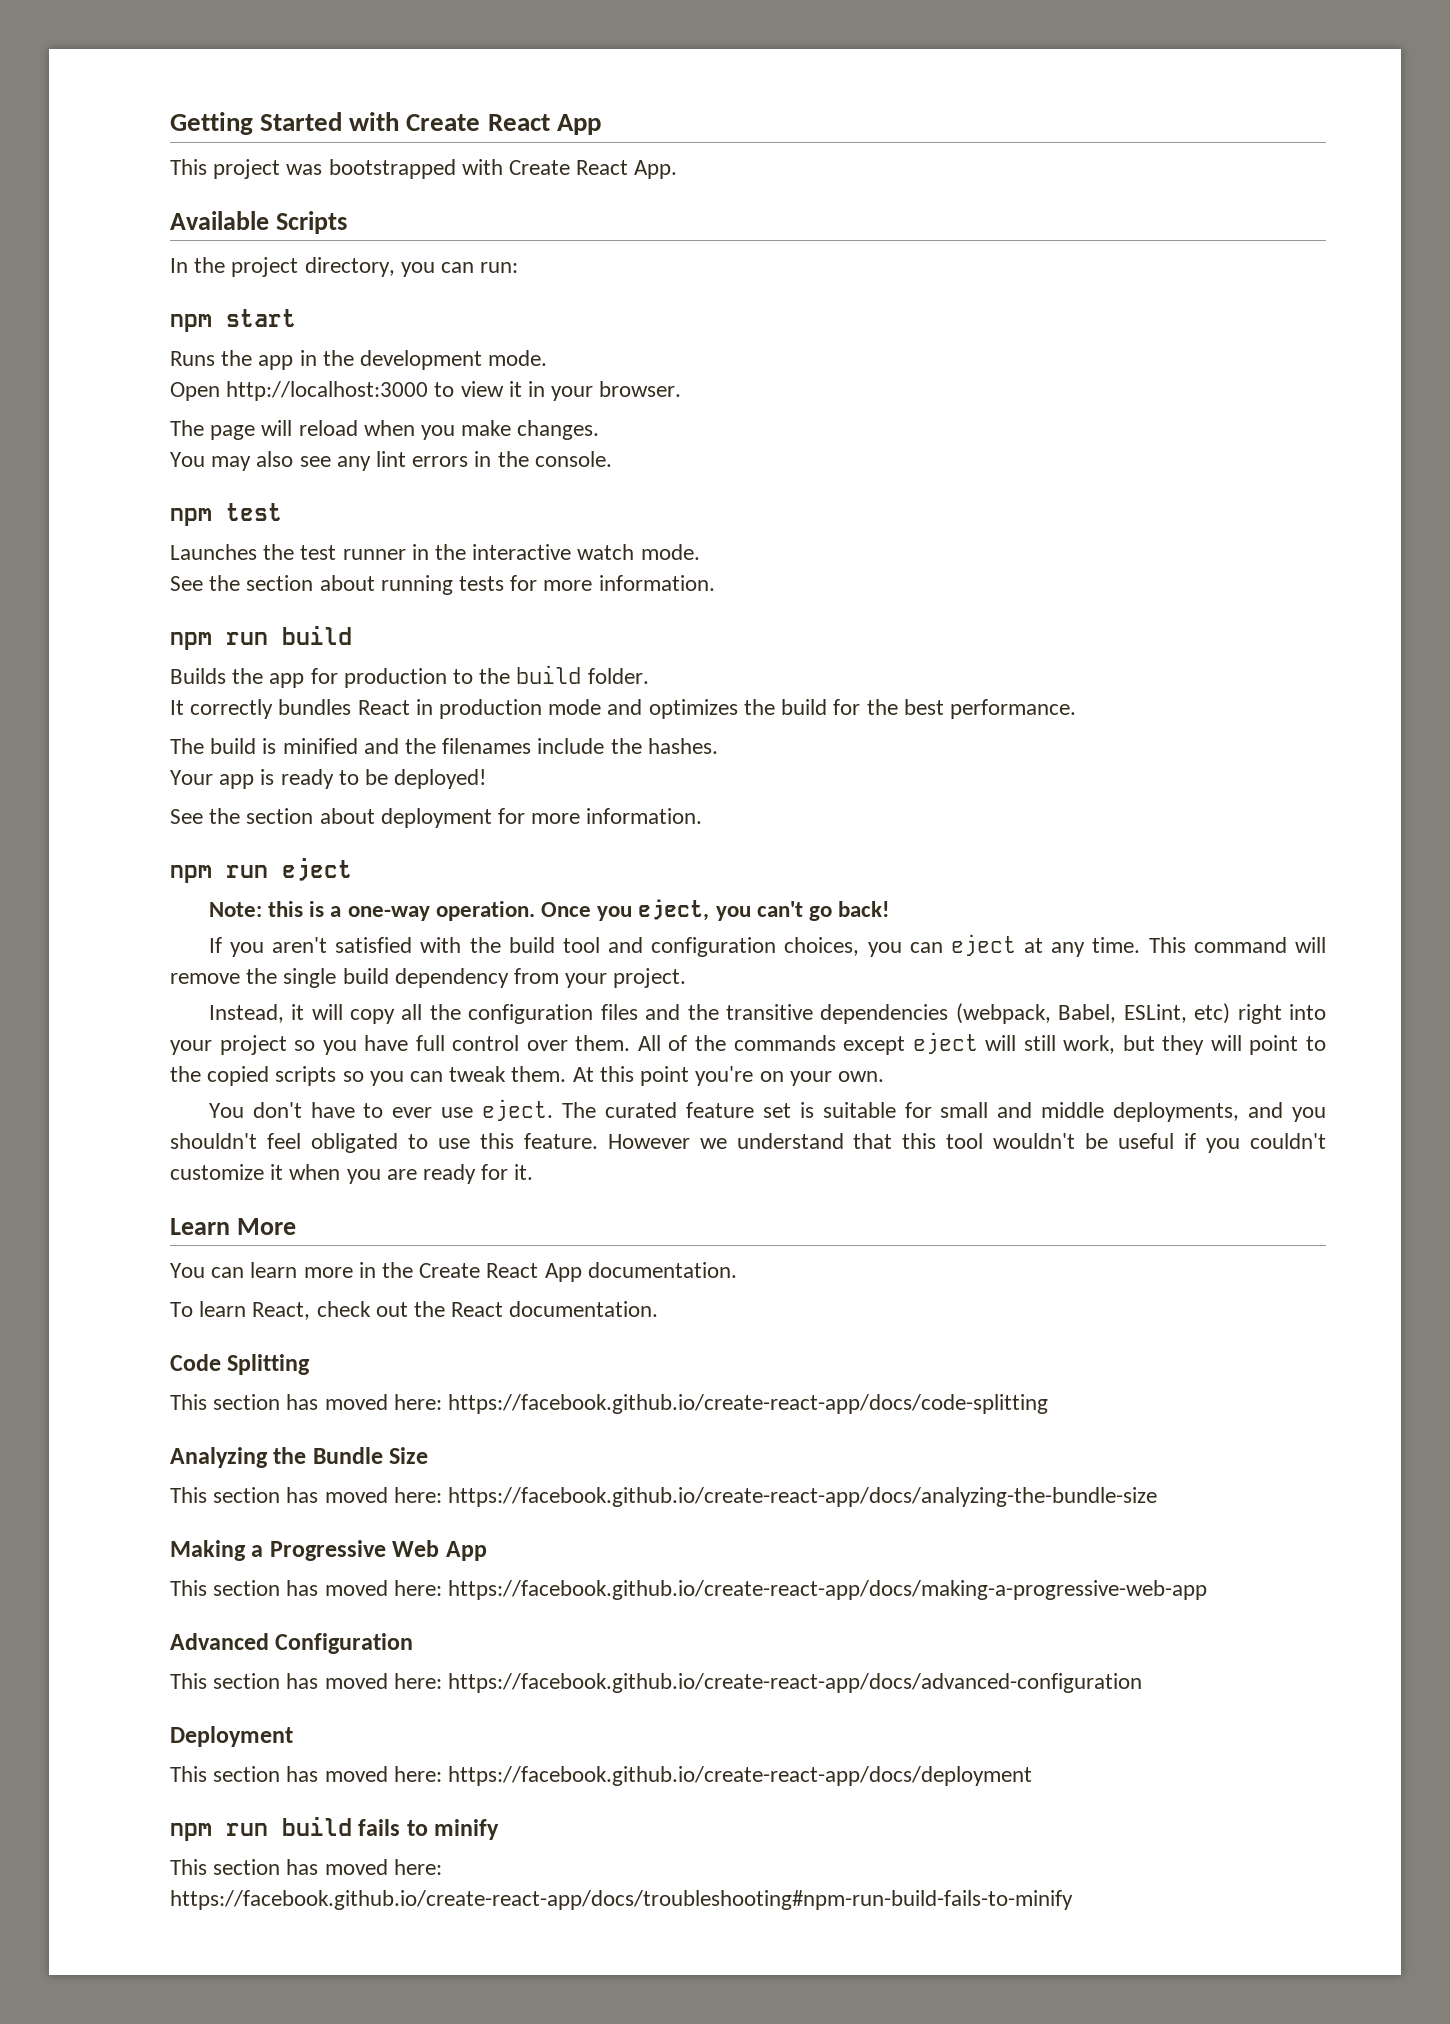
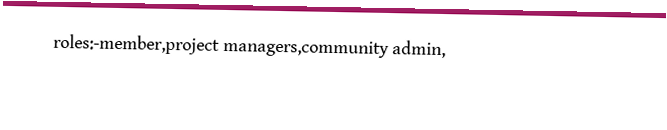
[170,112,601,135] [170,159,678,179] [170,211,347,234] [170,257,519,277] [170,309,296,332] [170,350,548,370] [170,381,682,401] [170,420,600,440] [170,451,612,471] [170,503,282,526] [170,544,700,560] [170,575,715,595] [170,626,352,650] [170,665,649,688] [170,699,1076,719] [170,738,718,754] [170,769,487,789] [170,808,703,828] [170,858,352,883] [208,899,890,921] [208,934,1326,957] [170,968,687,988] [208,1003,1326,1024] [170,1032,1326,1055] [170,1066,884,1086] [208,1099,1327,1122] [170,1133,1326,1153] [170,1164,534,1184] [170,1218,296,1235] [170,1262,737,1282] [170,1301,659,1320] [170,1354,311,1375] [170,1394,1049,1414] [170,1447,429,1468] [170,1487,1158,1507] [170,1540,487,1561] [170,1580,1208,1600] [170,1633,414,1654] [170,1673,1143,1693] [170,1726,293,1747] [170,1766,1033,1786] [170,1817,500,1841] [170,1859,442,1875] [170,1890,1073,1910] Getting Started with Create React App // This project was bootstrapped with Create React App. // Available Scripts // In the project directory, you can run: // npm start // Runs the app in the development mode. // Open http://localhost:3000 to view it in your browser. // The page will reload when you make changes. // You may also see any lint errors in the console. // npm test // Launches the test runner in the interactive watch mode. // See the section about running tests for more information. // npm run build // Builds the app for production to the build folder. // It correctly bundles React in production mode and optimizes the build for the best performance. // The build is minified and the filenames include the hashes. // Your app is ready to be deployed! // See the section about deployment for more information. // npm run eject // Note: this is a one-way operation. Once you eject, you can't go back! // If you aren't satisfied with the build tool and configuration choices, you can eject at any time. This command will remove the single build dependency from your project. // Instead, it will copy all the configuration files and the transitive dependencies (webpack, Babel, ESLint, etc) right into your project so you have full control over them. All of the commands except eject will still work, but they will point to the copied scripts so you can tweak them. At this point you're on your own. // You don't have to ever use eject. The curated feature set is suitable for small and middle deployments, and you shouldn't feel obligated to use this feature. However we understand that this tool wouldn't be useful if you couldn't customize it when you are ready for it. // Learn More // You can learn more in the Create React App documentation. // To learn React, check out the React documentation. // Code Splitting // This section has moved here: https://facebook.github.io/create-react-app/docs/code-splitting // Analyzing the Bundle Size // This section has moved here: https://facebook.github.io/create-react-app/docs/analyzing-the-bundle-size // Making a Progressive Web App // This section has moved here: https://facebook.github.io/create-react-app/docs/making-a-progressive-web-app // Advanced Configuration // This section has moved here: https://facebook.github.io/create-react-app/docs/advanced-configuration // Deployment // This section has moved here: https://facebook.github.io/create-react-app/docs/deployment // npm run build fails to minify // This section has moved here: https://facebook.github.io/create-react-app/docs/troubleshooting#npm-run-build-fails-to-minify -> [53,33,447,59] roles:-member,project managers,community admin,

